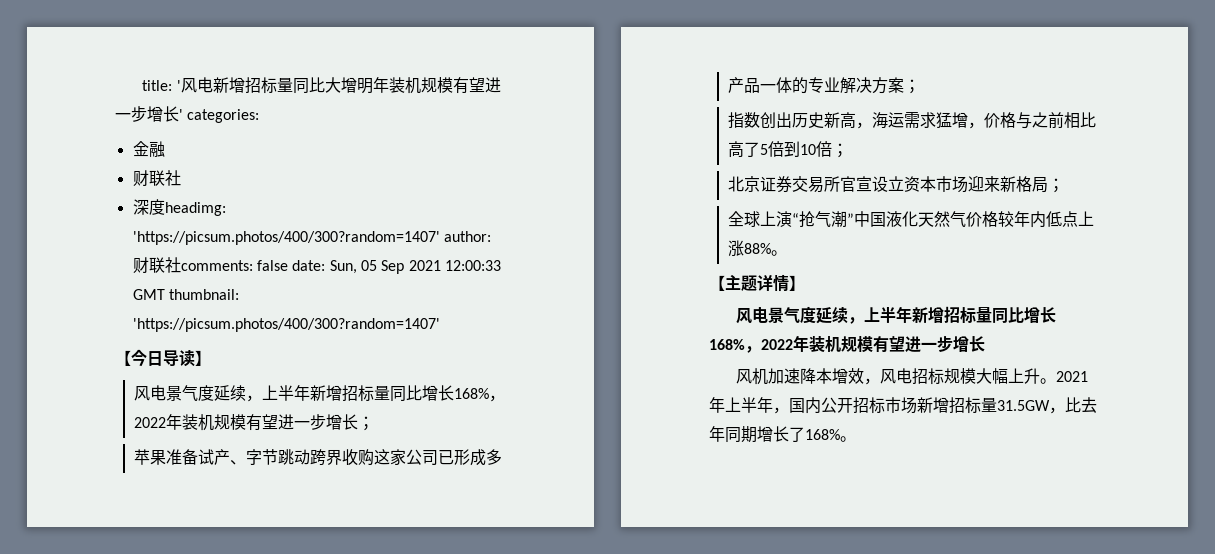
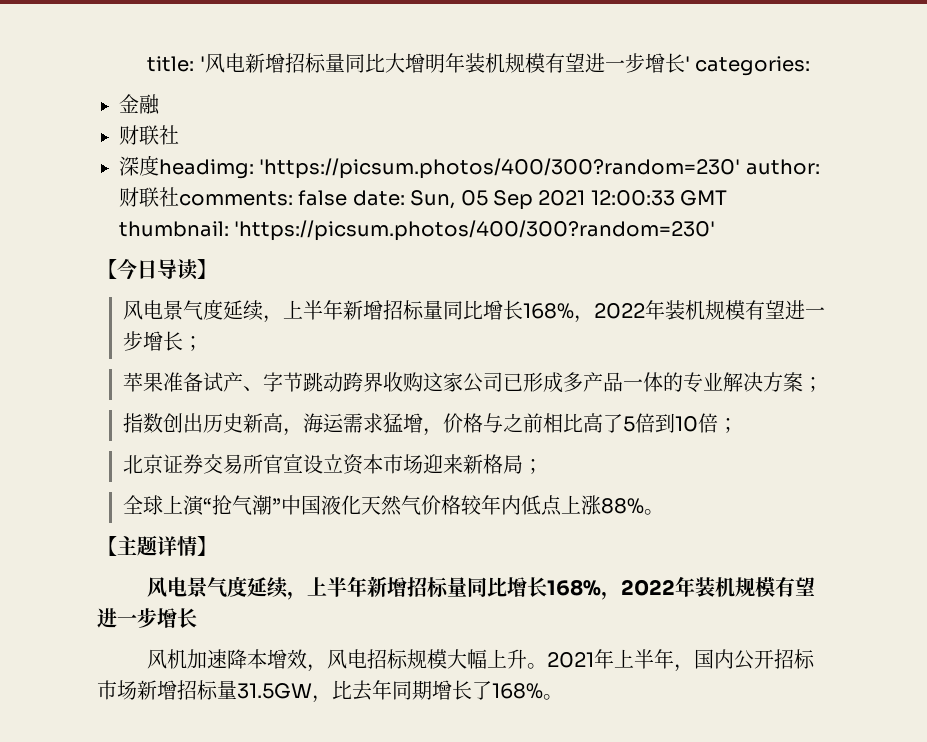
[132,231,440,245] 'https://picsum.photos/400/300?random=1407' -> [259,158,741,179] 'https://picsum.photos/400/300?random=230'
[132,318,440,332] 'https://picsum.photos/400/300?random=1407' -> [234,220,716,241] 'https://picsum.photos/400/300?random=230'

